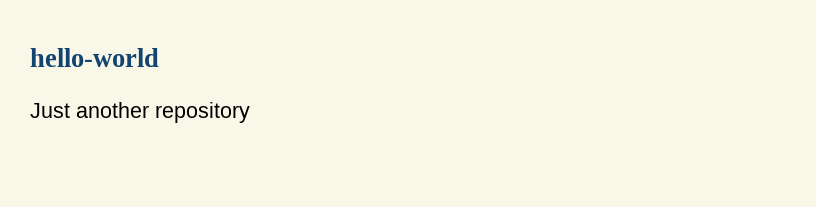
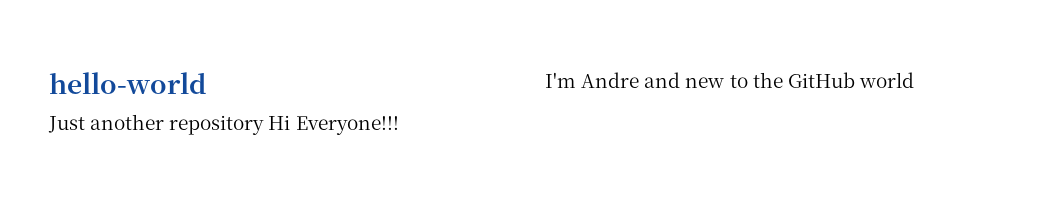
(250, 112) none -> [268,115,399,135] [545,72,914,88] Hi Everyone!!! // I'm Andre and new to the GitHub world

